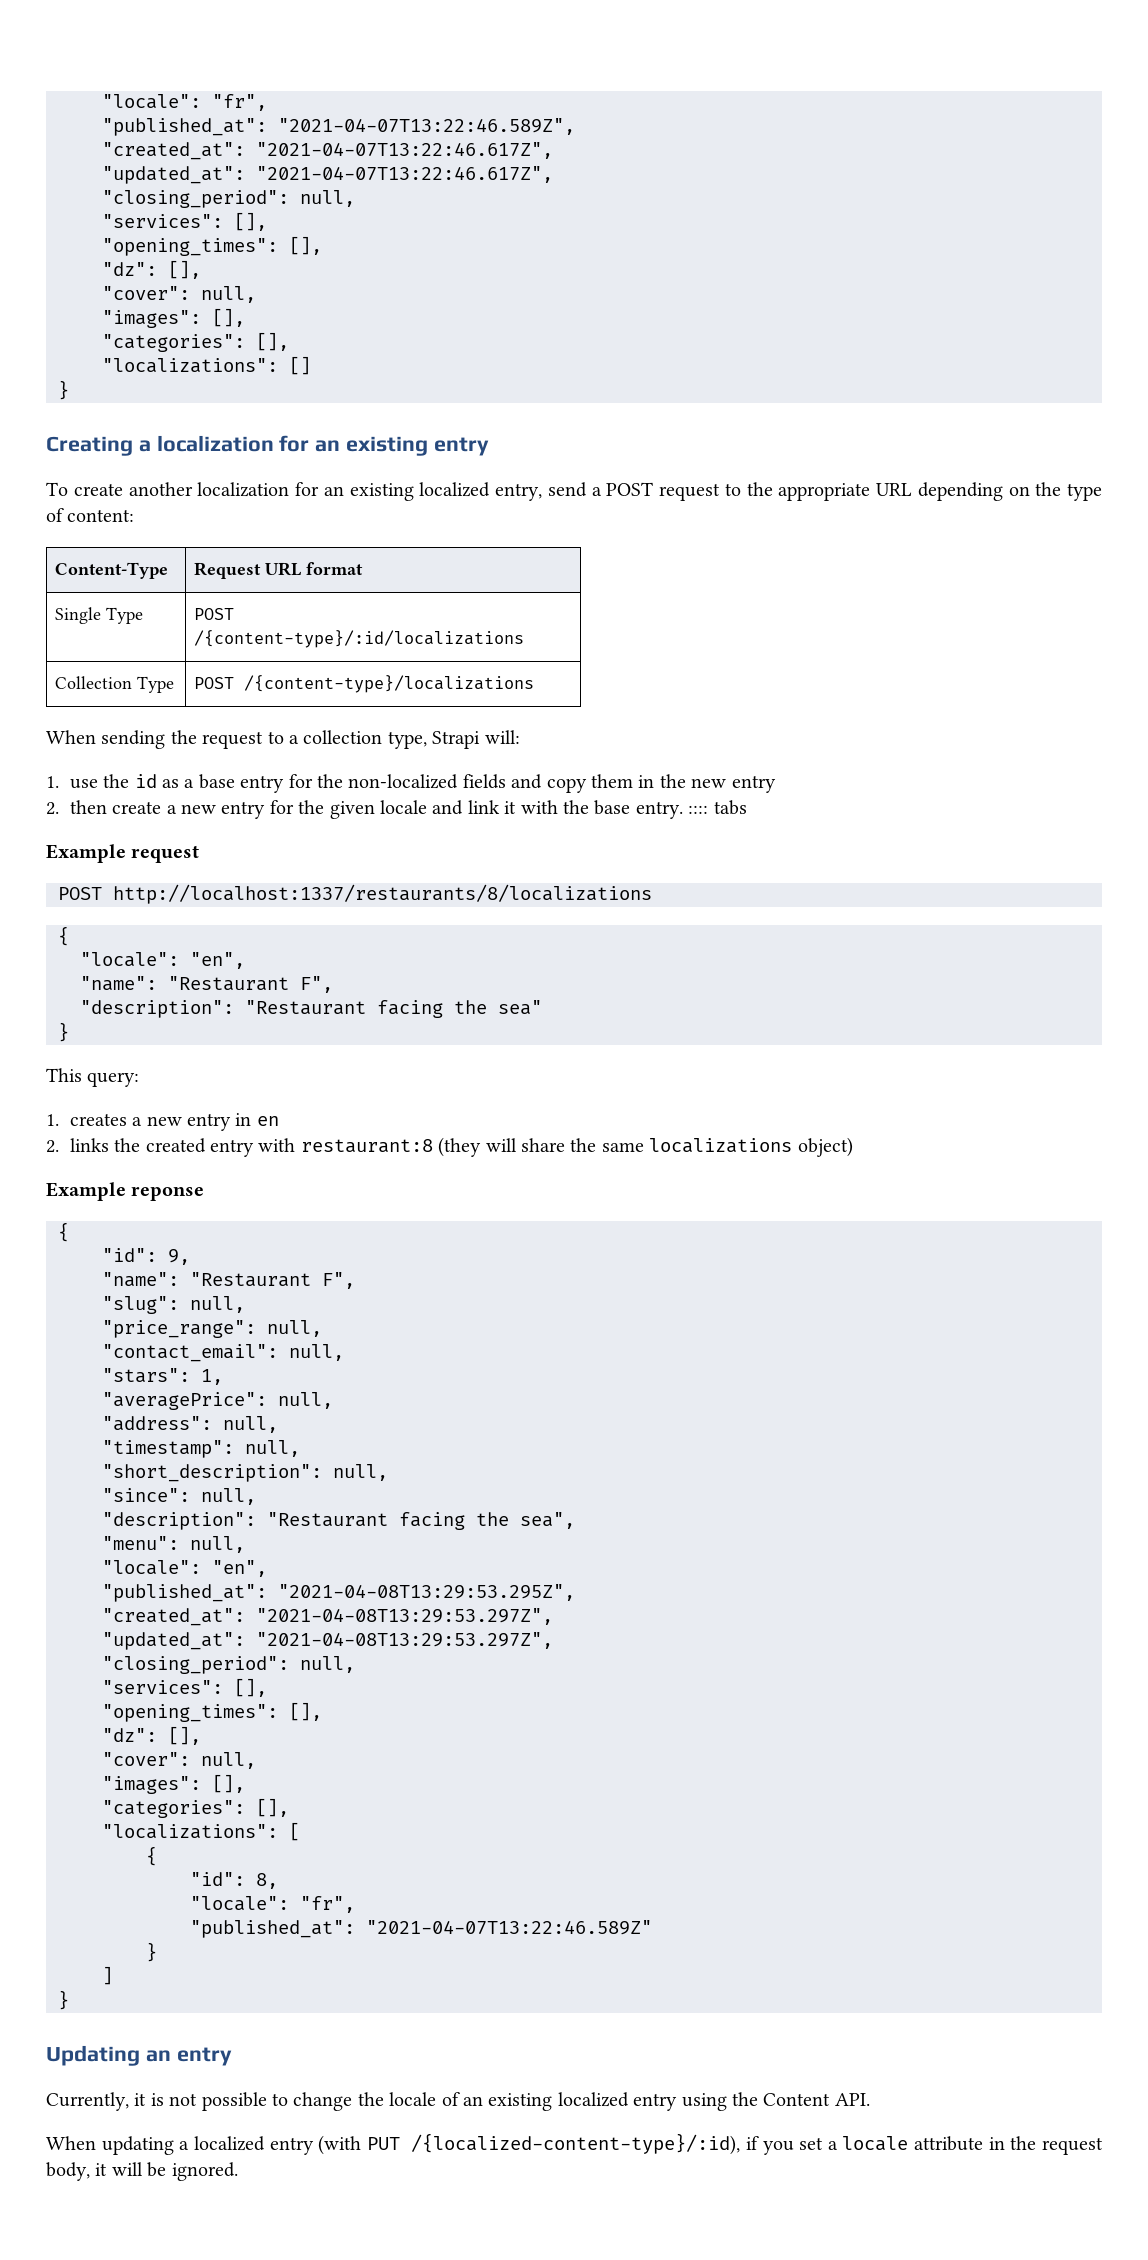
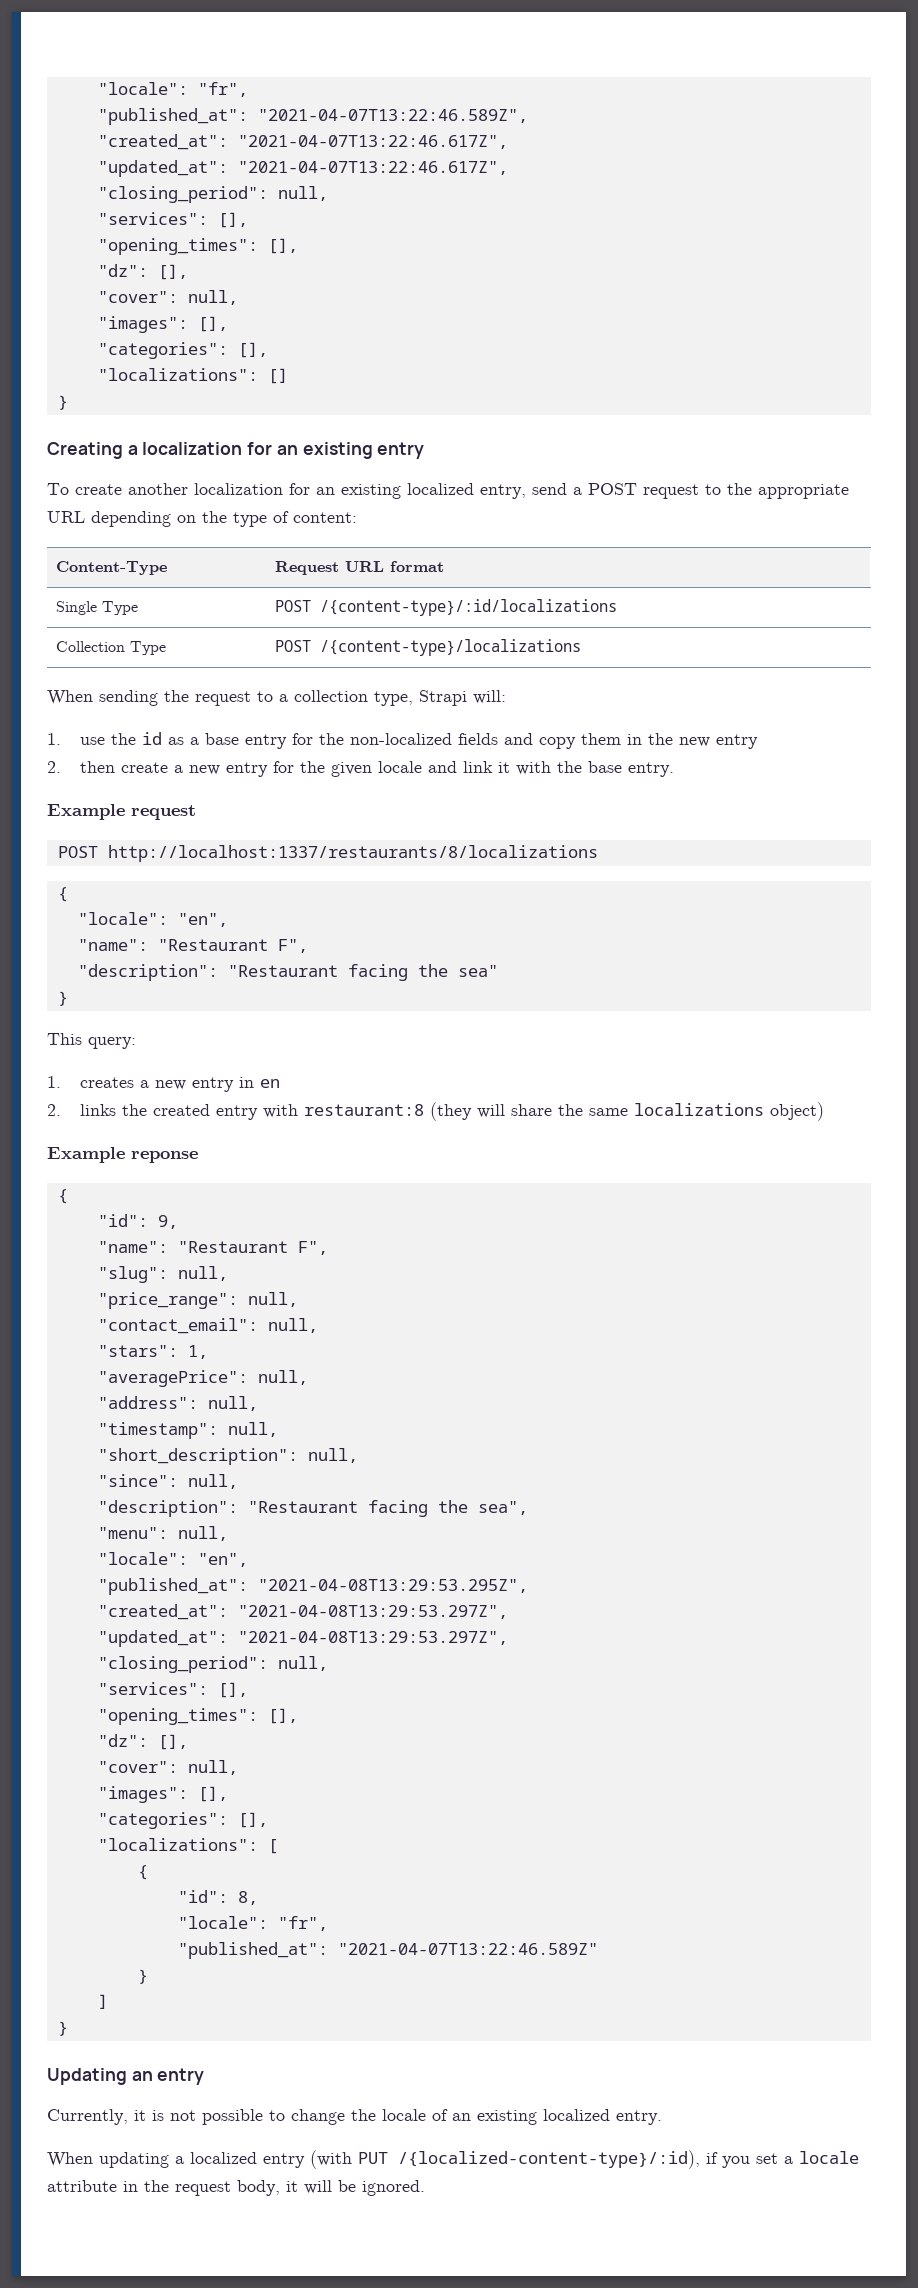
[688,800,747,815] :::: tabs -> (674, 769) none
[633,2092,870,2111] entry using the Content API. -> [616,2110,662,2125] entry.

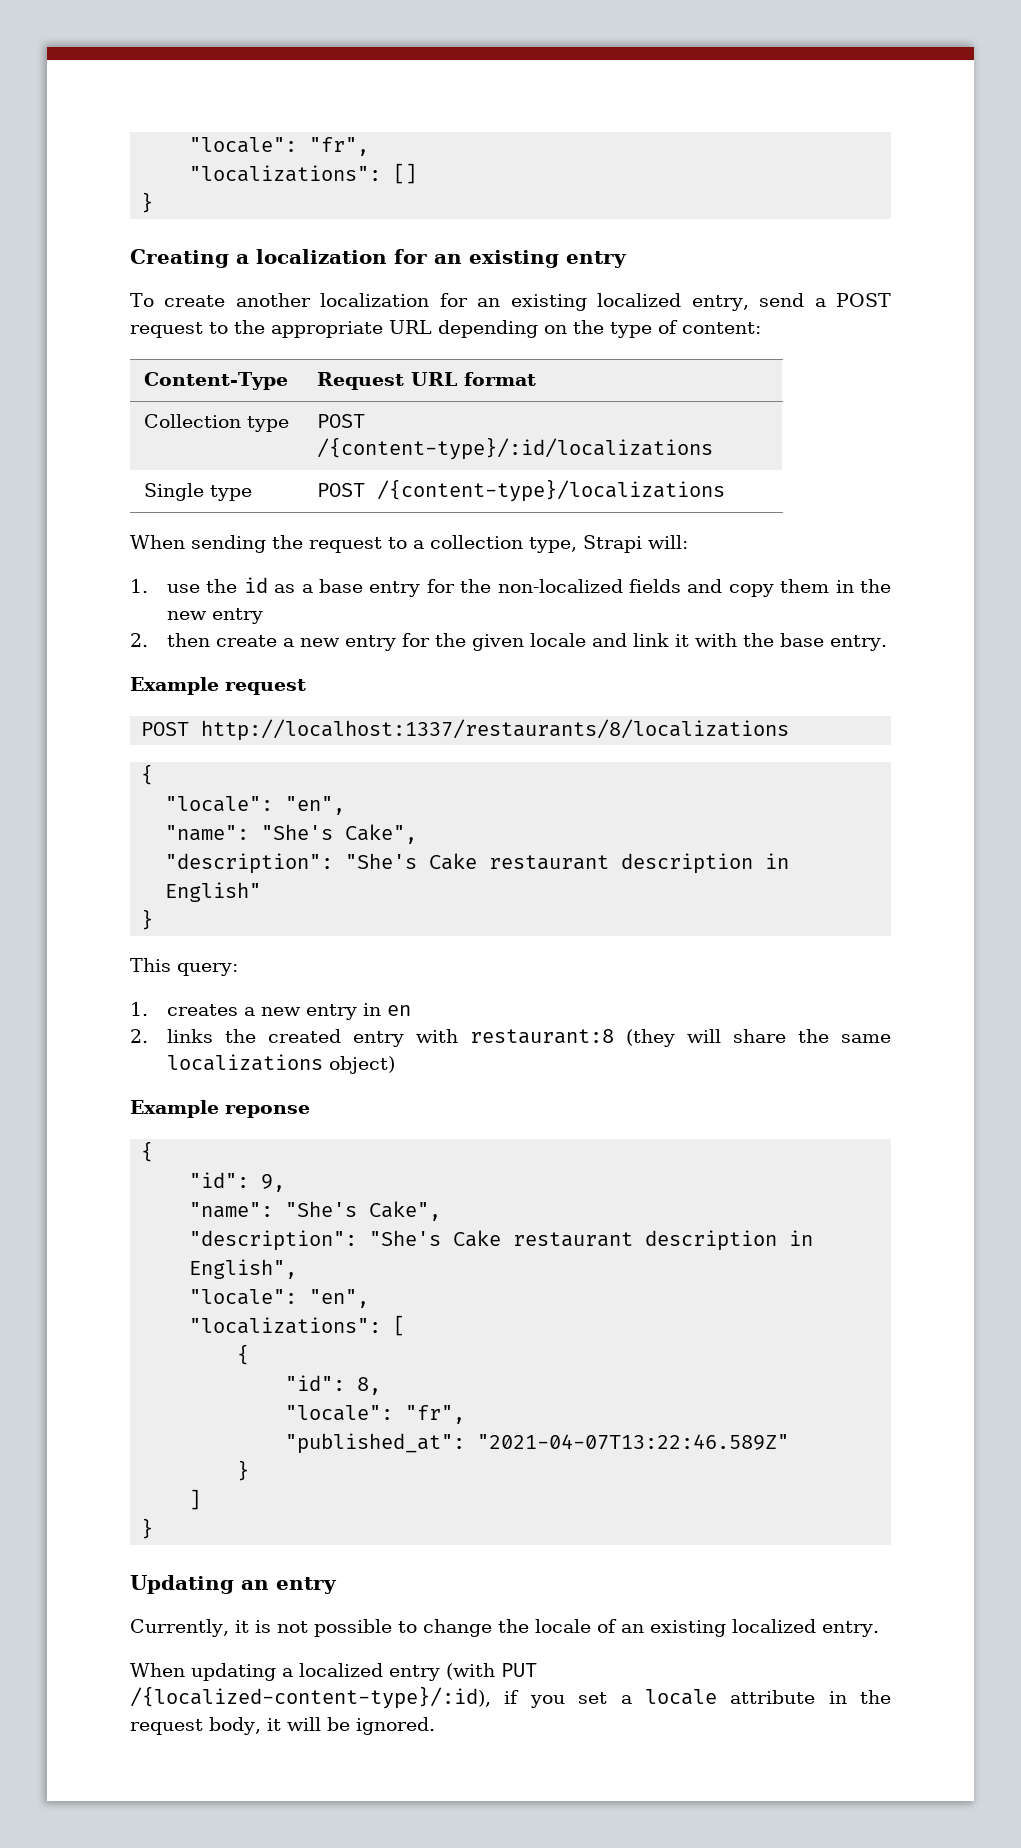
[97,82,248,97] [97,108,528,125] [97,134,508,150] [97,160,508,177] [97,186,328,203] [97,212,248,228] [97,238,298,255] [97,264,188,280] [97,290,238,305] [97,316,228,333] [97,342,268,359] "locale": "fr", // "published_at": "2021-04-07T13:22:46.589Z", // "created_at": "2021-04-07T13:22:46.617Z", // "updated_at": "2021-04-07T13:22:46.617Z", // "closing_period": null, // "services": [], // "opening_times": [], // "dz": [], // "cover": null, // "images": [], // "categories": [], -> [189,137,370,156] "locale": "fr",
[55,601,138,615] Single Type -> [143,414,289,432] Collection type
[55,641,166,655] Collection Type -> [143,483,252,501] Single type
[157,939,308,953] [77,964,498,981] "Restaurant F", // "description": "Restaurant facing the sea" -> [261,824,418,844] [165,853,790,874] [165,882,262,902] "She's Cake", // "description": "She's Cake restaurant description in English"
[177,1241,328,1255] [97,1266,228,1283] [97,1292,298,1309] [97,1318,318,1334] [97,1345,208,1359] [97,1370,308,1387] [97,1396,258,1411] [97,1422,278,1439] [97,1448,358,1465] [97,1474,238,1489] [97,1500,528,1517] [97,1526,228,1541] [97,1552,248,1567] [97,1578,528,1595] [97,1604,508,1620] [97,1630,508,1647] [97,1656,328,1673] [97,1682,248,1698] [97,1708,298,1725] [97,1734,188,1750] [97,1760,238,1775] [97,1786,228,1803] [97,1812,268,1829] "Restaurant F", // "slug": null, // "price_range": null, // "contact_email": null, // "stars": 1, // "averagePrice": null, // "address": null, // "timestamp": null, // "short_description": null, // "since": null, // "description": "Restaurant facing the sea", // "menu": null, // "locale": "en", // "published_at": "2021-04-08T13:29:53.295Z", // "created_at": "2021-04-08T13:29:53.297Z", // "updated_at": "2021-04-08T13:29:53.297Z", // "closing_period": null, // "services": [], // "opening_times": [], // "dz": [], // "cover": null, // "images": [], // "categories": [], -> [285,1201,442,1221] [189,1230,814,1251] [189,1259,298,1279] [189,1289,370,1308] "She's Cake", // "description": "She's Cake restaurant description in English", // "locale": "en",

